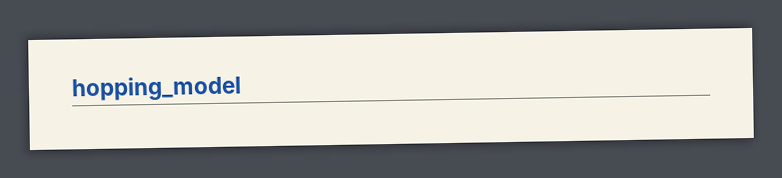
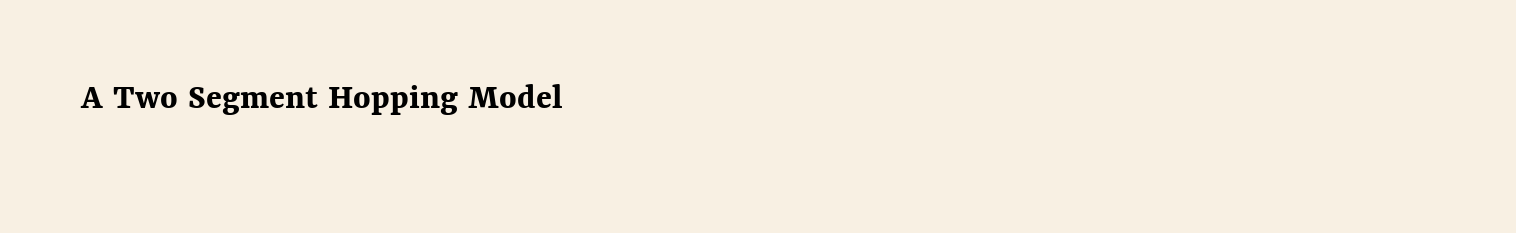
[71,75,242,102] hopping_model -> [80,84,563,115] A Two Segment Hopping Model

